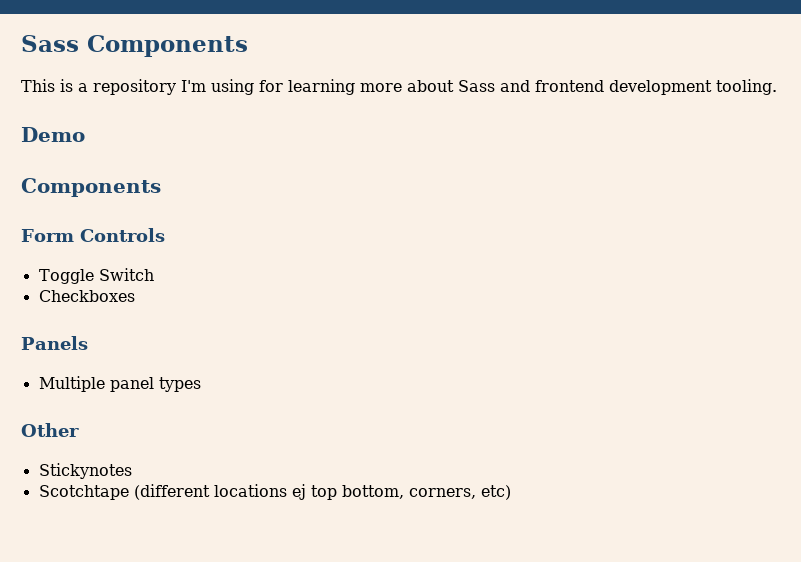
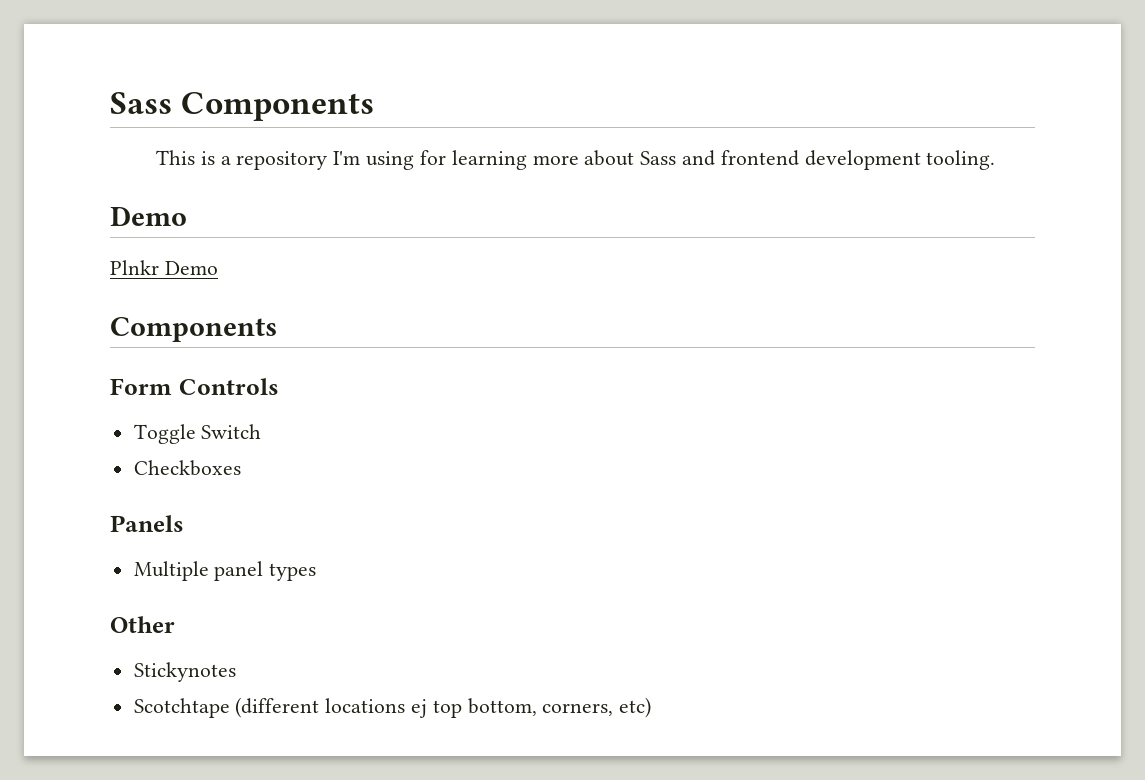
(85, 134) none -> [110,260,218,275] // Plnkr Demo

